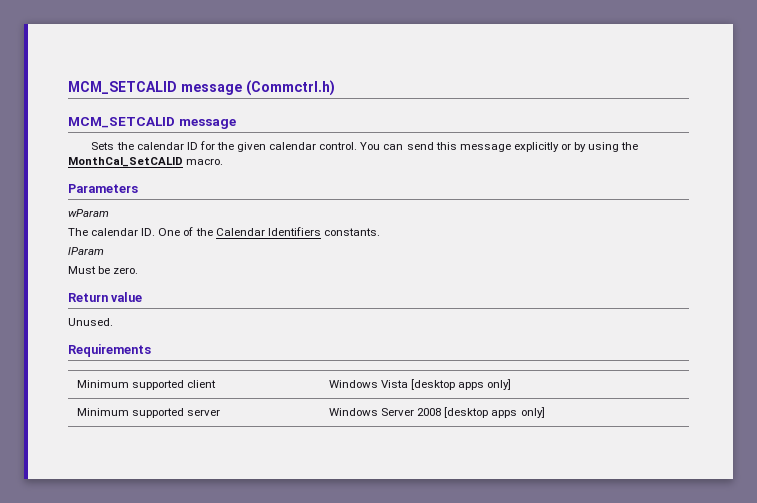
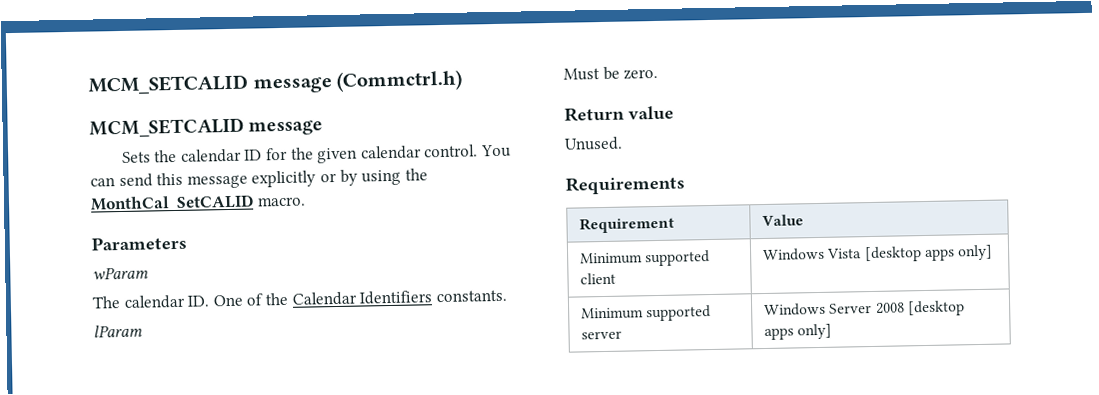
(151, 350) none -> [579,216,676,234] [762,214,805,227] // Requirement | Value

